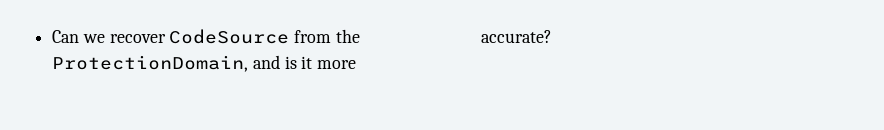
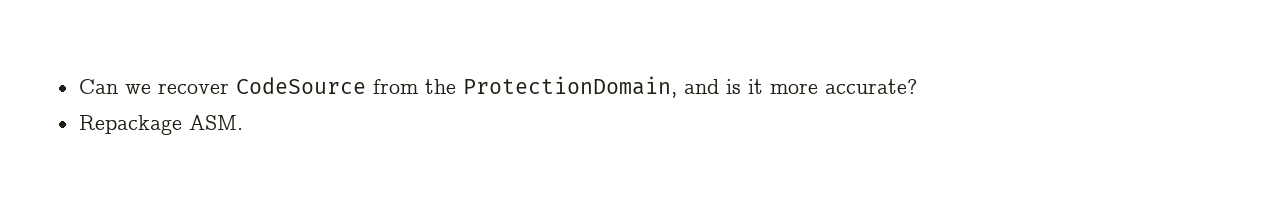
(553, 36) none -> [78,115,243,135] // Repackage ASM.

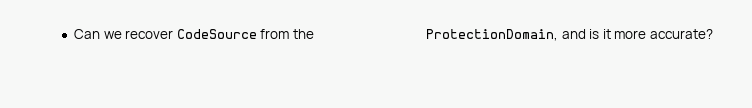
[78,115,243,135] // Repackage ASM. -> (714, 34) none

